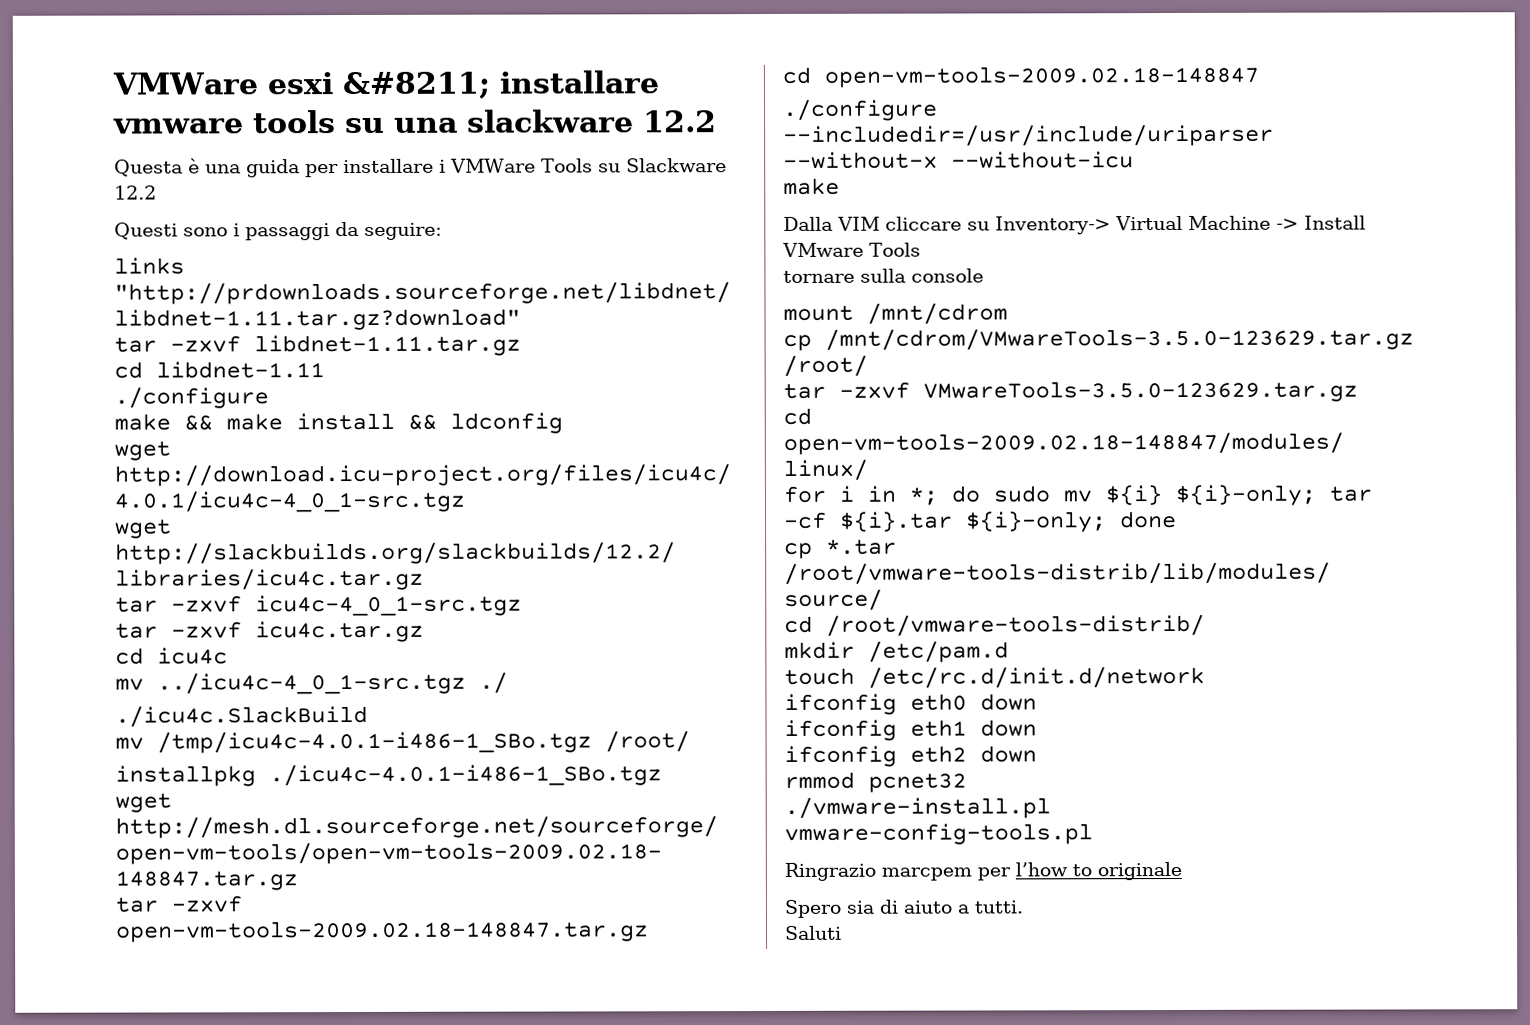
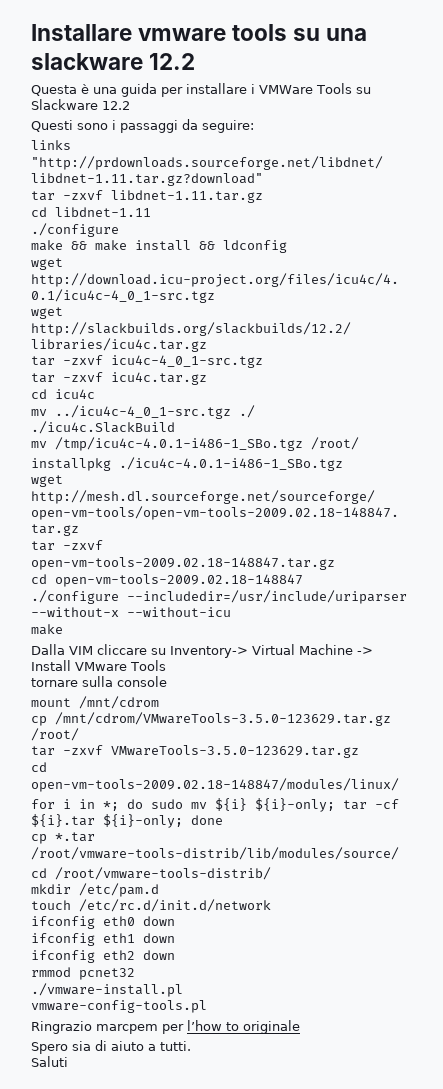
[112,70,659,100] VMWare esxi &#8211; installare -> [31,24,132,41] Installare

